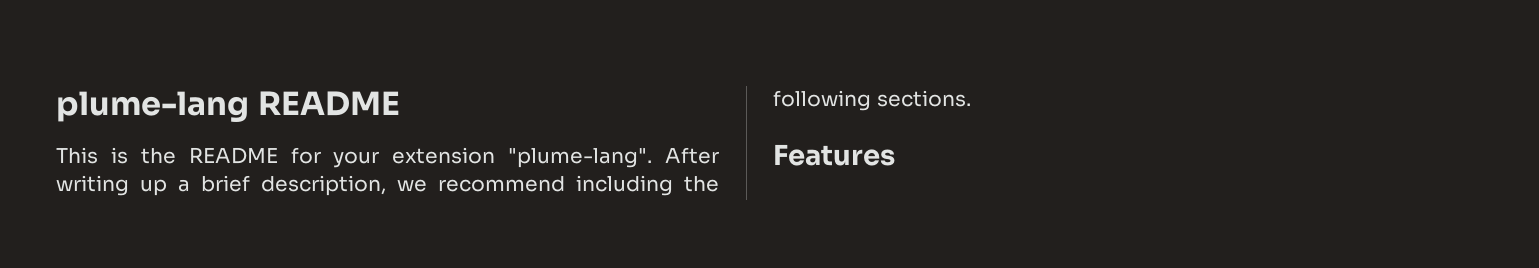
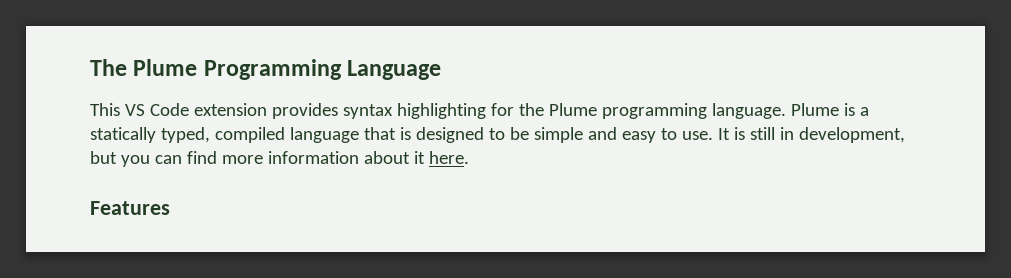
[56,91,400,122] [56,147,719,168] [56,175,719,196] [773,90,971,111] plume-lang README // This is the README for your extension "plume-lang". After writing up a brief description, we recommend including the following sections. -> [90,59,442,80] [90,103,869,119] [90,127,905,143] [90,151,469,167] The Plume Programming Language // This VS Code extension provides syntax highlighting for the Plume programming language. Plume is a statically typed, compiled language that is designed to be simple and easy to use. It is still in development, but you can find more information about it here.

